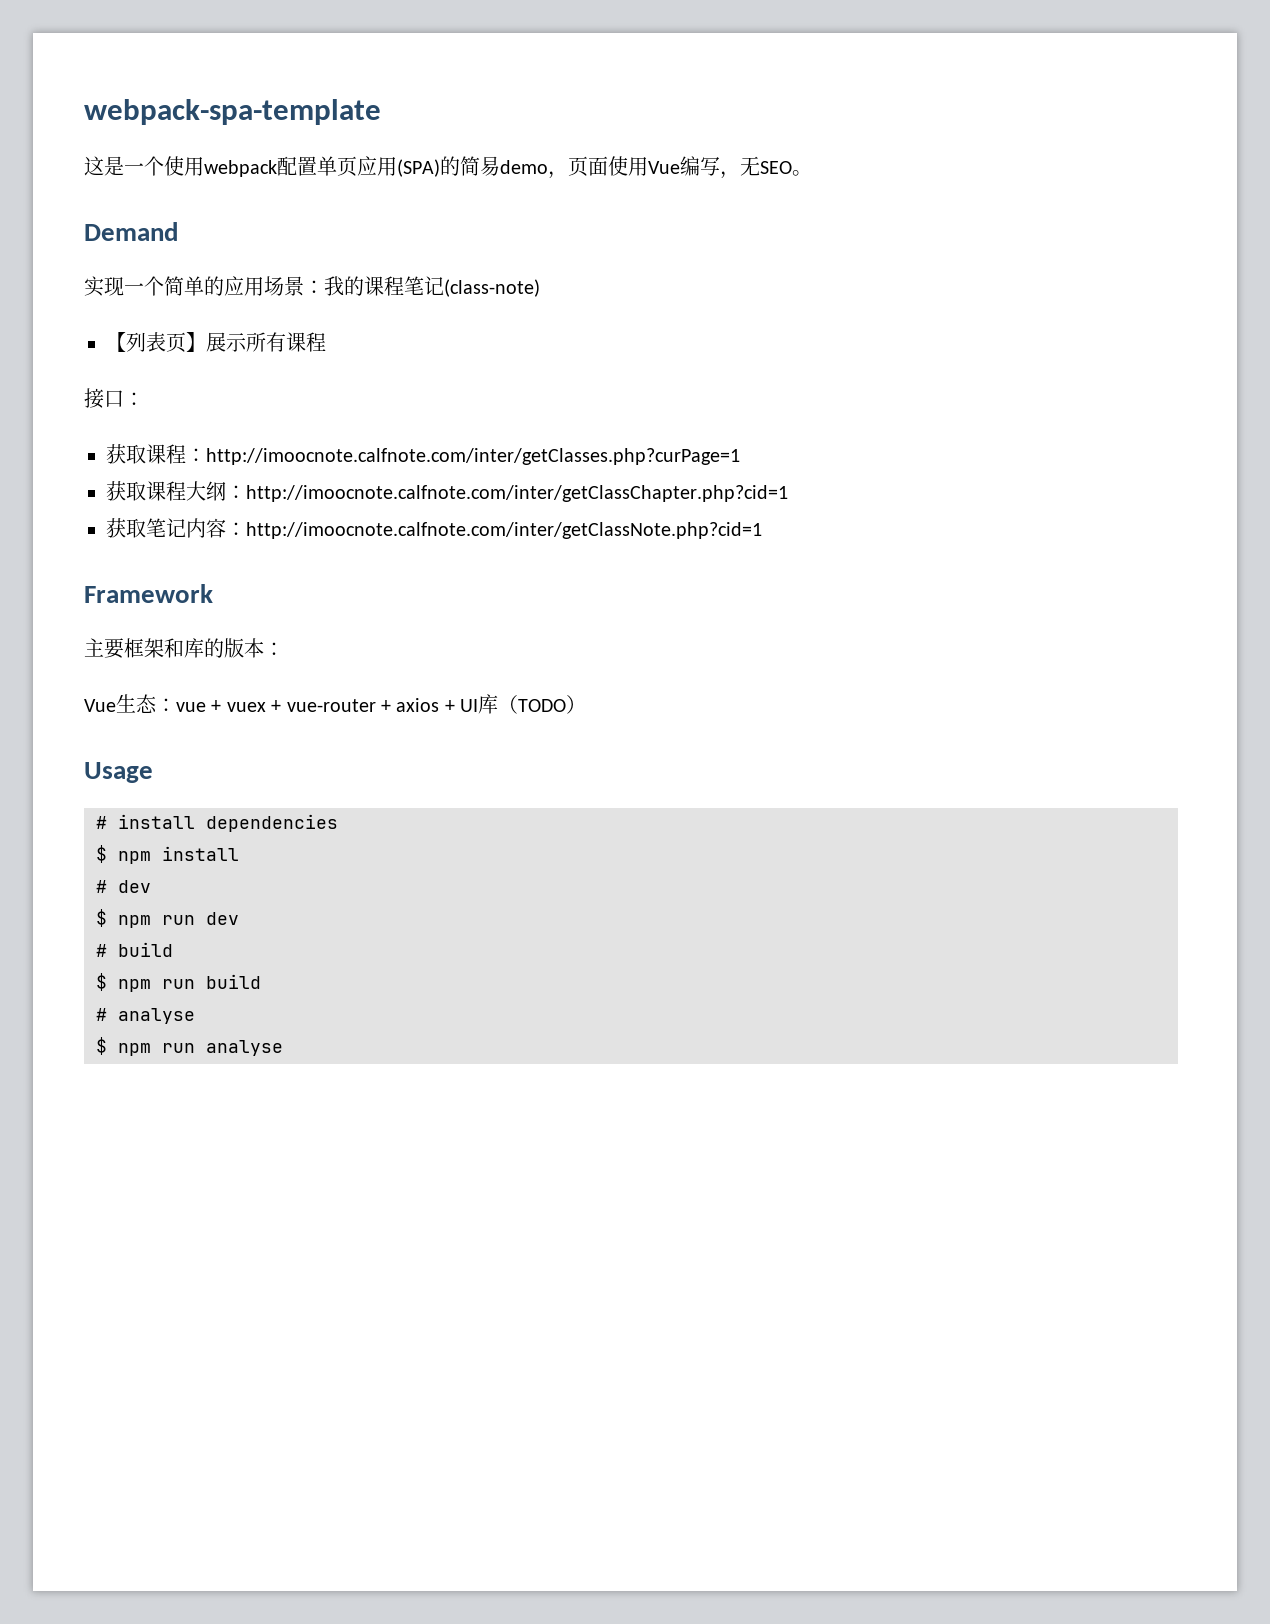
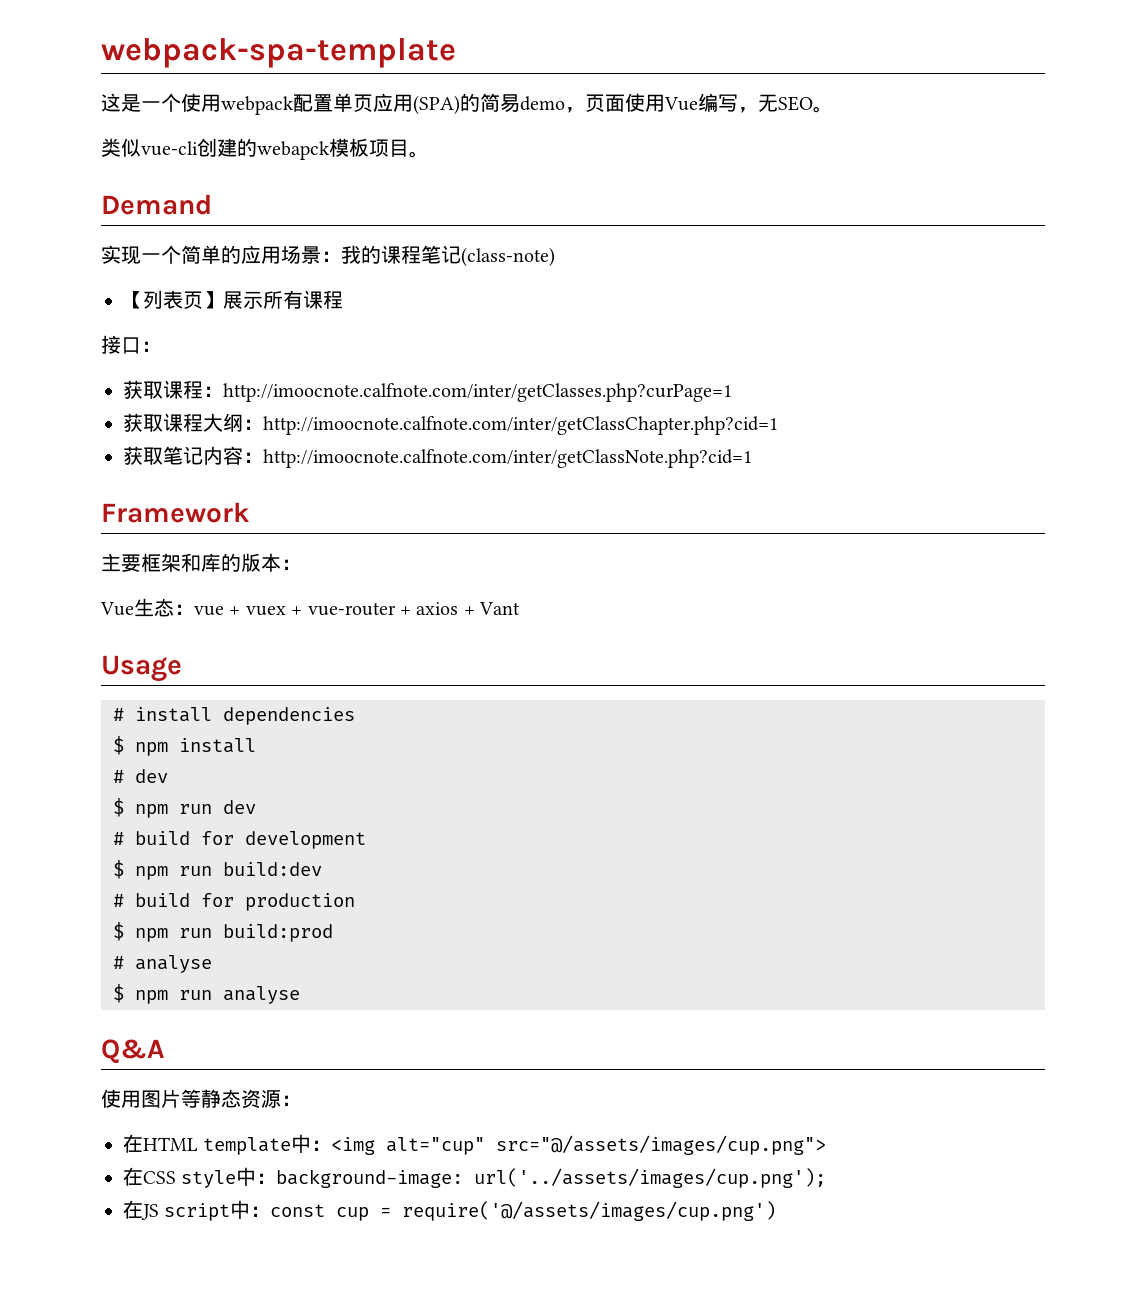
(812, 173) none -> [101,138,429,160] // 类似vue-cli创建的webapck模板项目。
[460,694,587,714] UI库（TODO） -> [479,602,521,615] Vant
[96,973,261,992] // $ npm run build -> [201,831,366,849] [113,860,322,880] [113,893,355,911] [113,922,333,942] for development // $ npm run build:dev // # build for production // $ npm run build:prod
(283, 1048) none -> [101,1039,165,1064] [101,1089,301,1109] [123,1134,827,1155] [123,1167,827,1188] [123,1200,777,1221] // Q&A // 使用图片等静态资源： // 在HTML template中：<img alt="cup" src="@/assets/images/cup.png"> // 在CSS style中：background-image: url('../assets/images/cup.png'); // 在JS script中：const cup = require('@/assets/images/cup.png')

